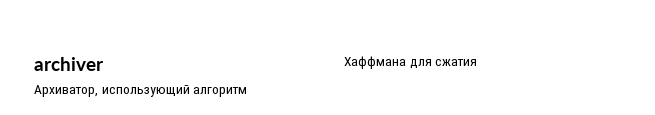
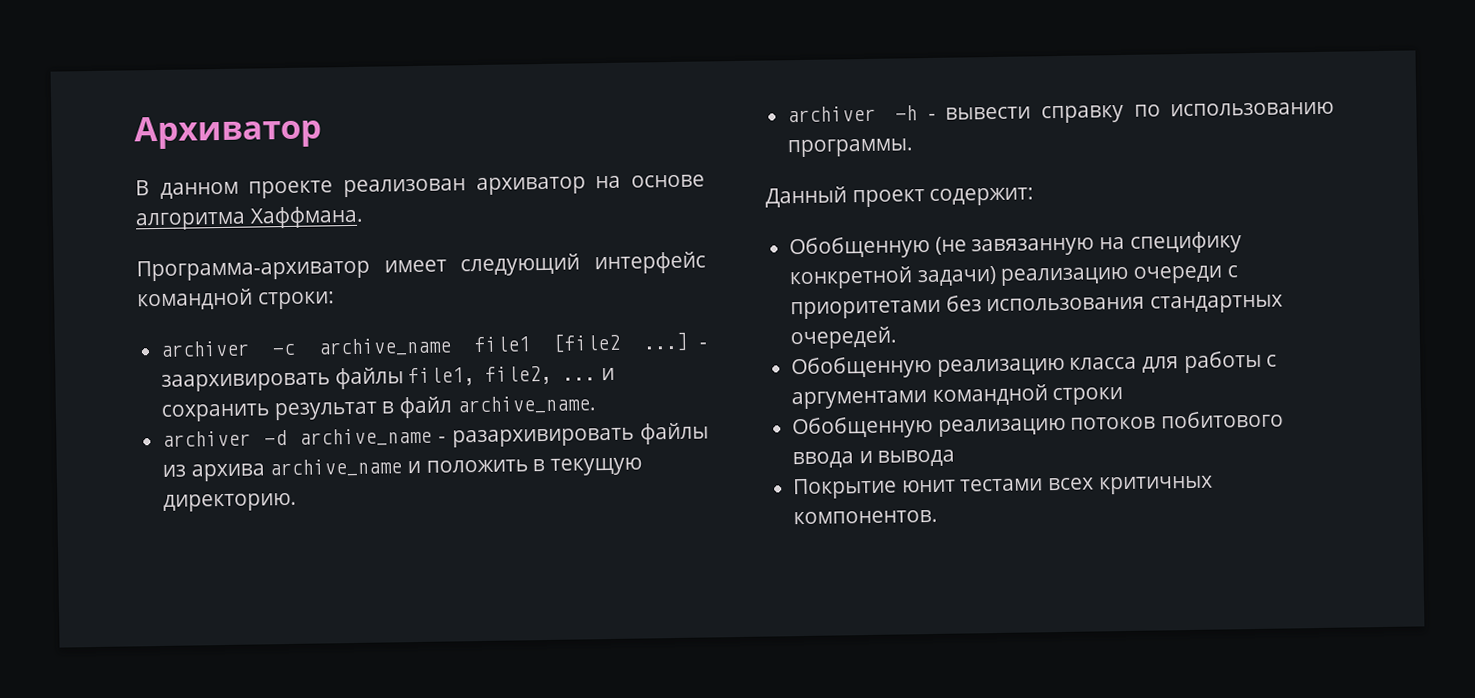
[34,57,104,71] [34,85,248,97] [344,56,478,69] archiver // Архиватор, использующий алгоритм Хаффмана для сжатия -> [134,114,322,150] [135,174,705,199] [135,205,364,231] [136,251,706,282] [137,288,335,311] [160,331,707,357] [161,365,616,392] [161,395,596,422] [162,422,709,448] [162,457,643,482] [163,492,298,512] [787,101,1334,124] [787,138,915,158] [765,186,1035,208] [789,231,1242,260] [789,265,1238,290] [790,294,1284,320] [790,326,898,350] [791,350,1278,380] [791,384,1124,410] [792,410,1285,440] [792,449,956,469] [793,475,1213,500] [793,509,939,525] Архиватор // В данном проекте реализован архиватор на основе алгоритма Хаффмана. // Программа-архиватор имеет следующий интерфейс командной строки: // archiver -c archive_name file1 [file2 ...] - заархивировать файлы file1, file2, ... и сохранить результат в файл archive_name. // archiver -d archive_name - разархивировать файлы из архива archive_name и положить в текущую директорию. // archiver -h - вывести справку по использованию программы. // Данный проект содержит: // Обобщенную (не завязанную на специфику конкретной задачи) реализацию очереди с приоритетами без использования стандартных очередей. // Обобщенную реализацию класса для работы с аргументами командной строки // Обобщенную реализацию потоков побитового ввода и вывода // Покрытие юнит тестами всех критичных компонентов.

